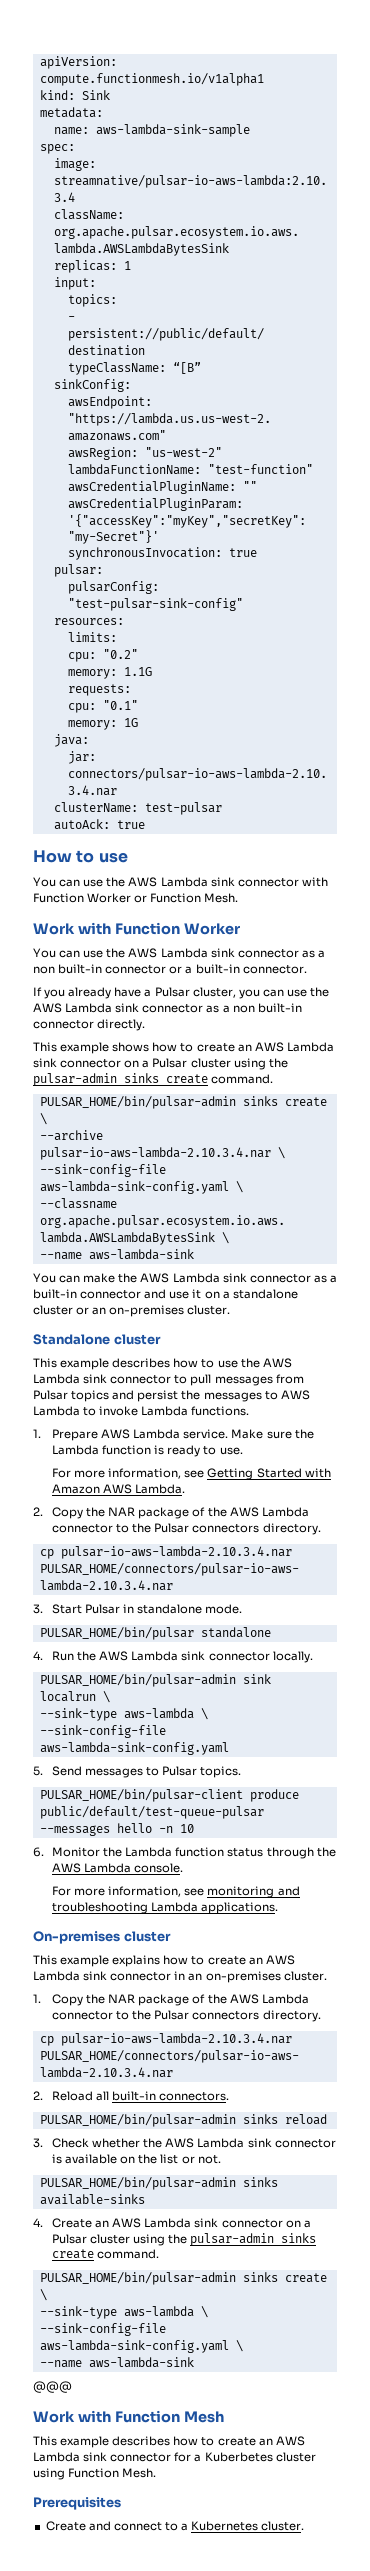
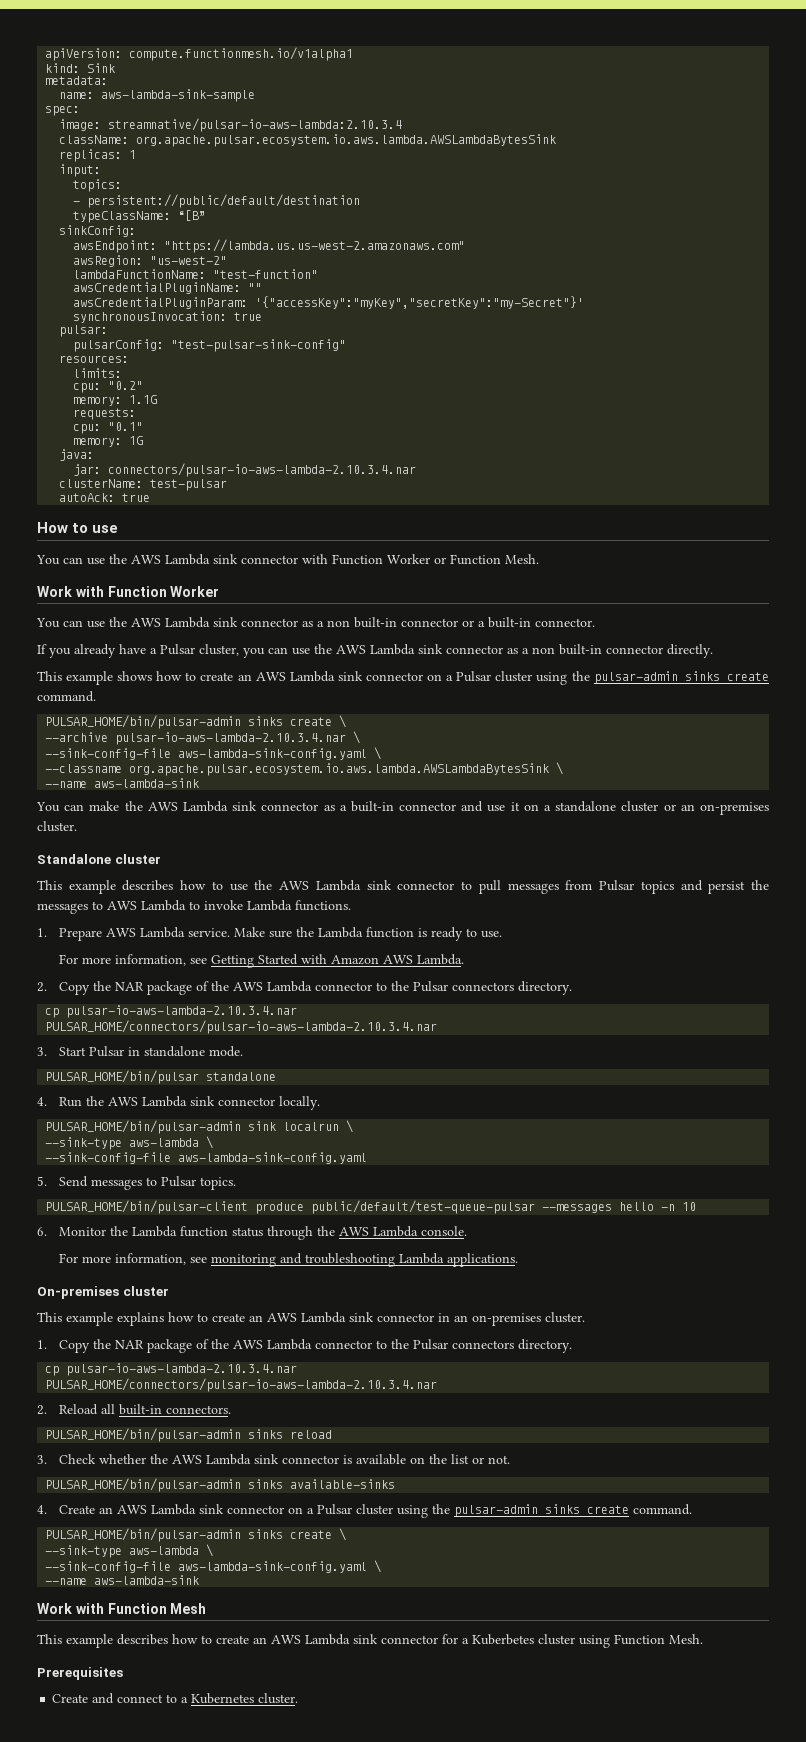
[33,2381,72,2393] // @@@ -> (200, 1580) none

